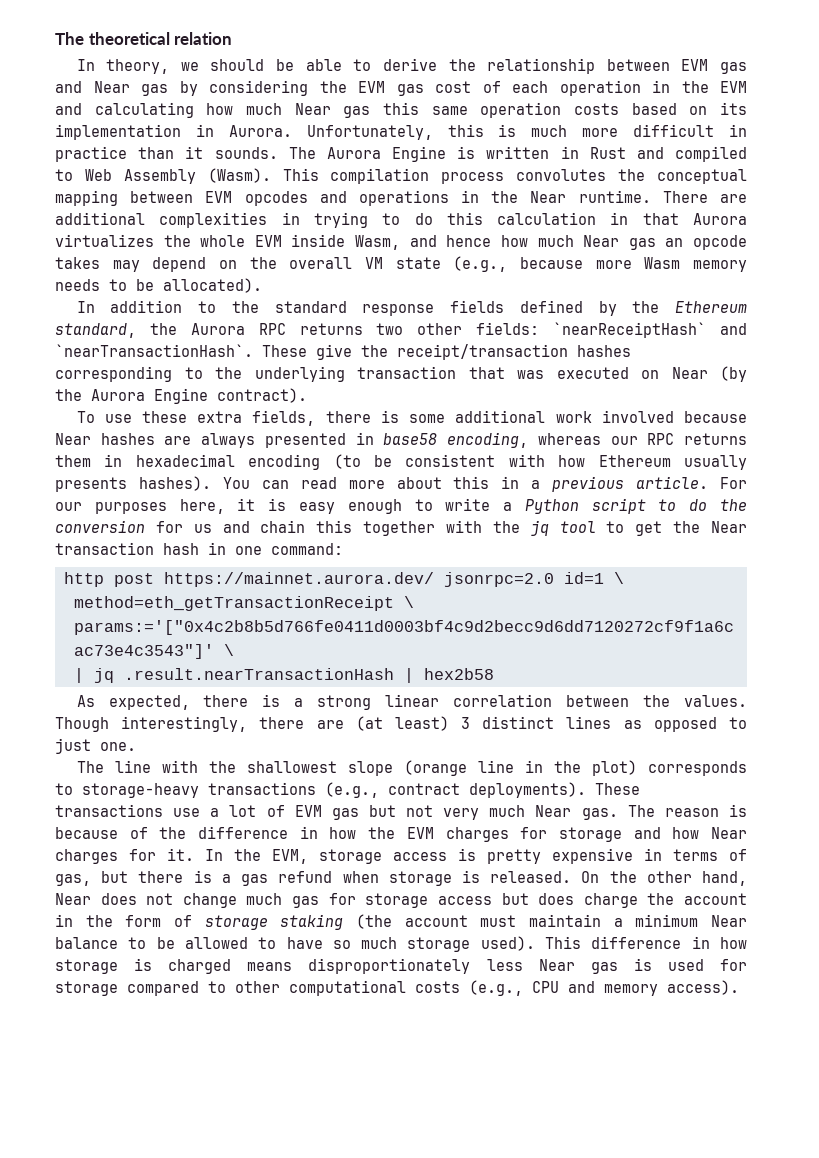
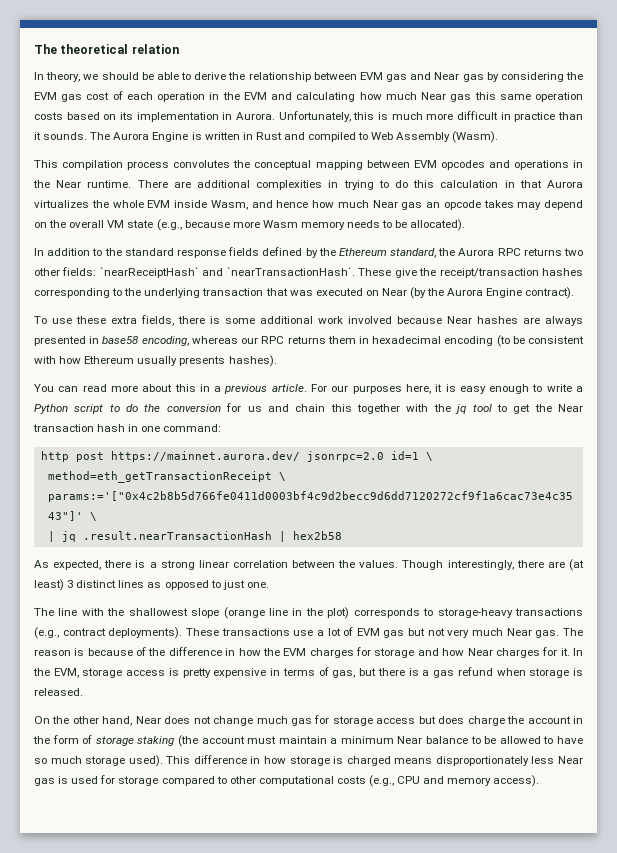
(271, 175) none -> (499, 137) //
(211, 483) none -> (277, 361) //
(572, 877) none -> (83, 692) //

